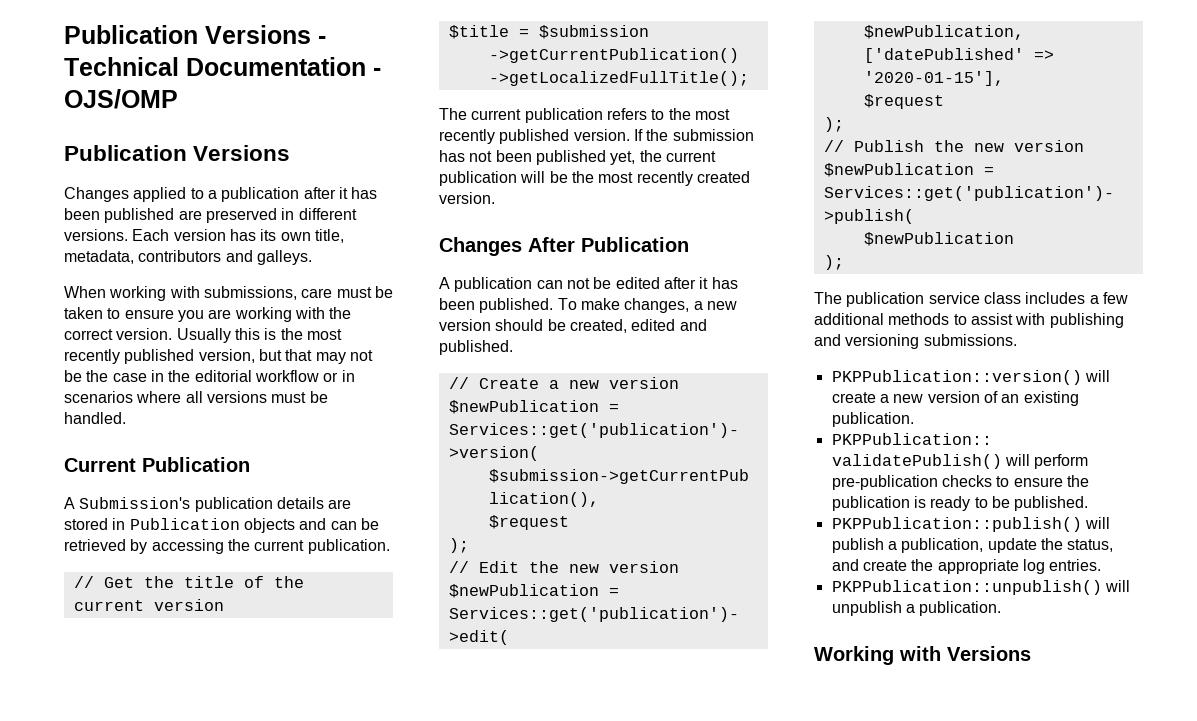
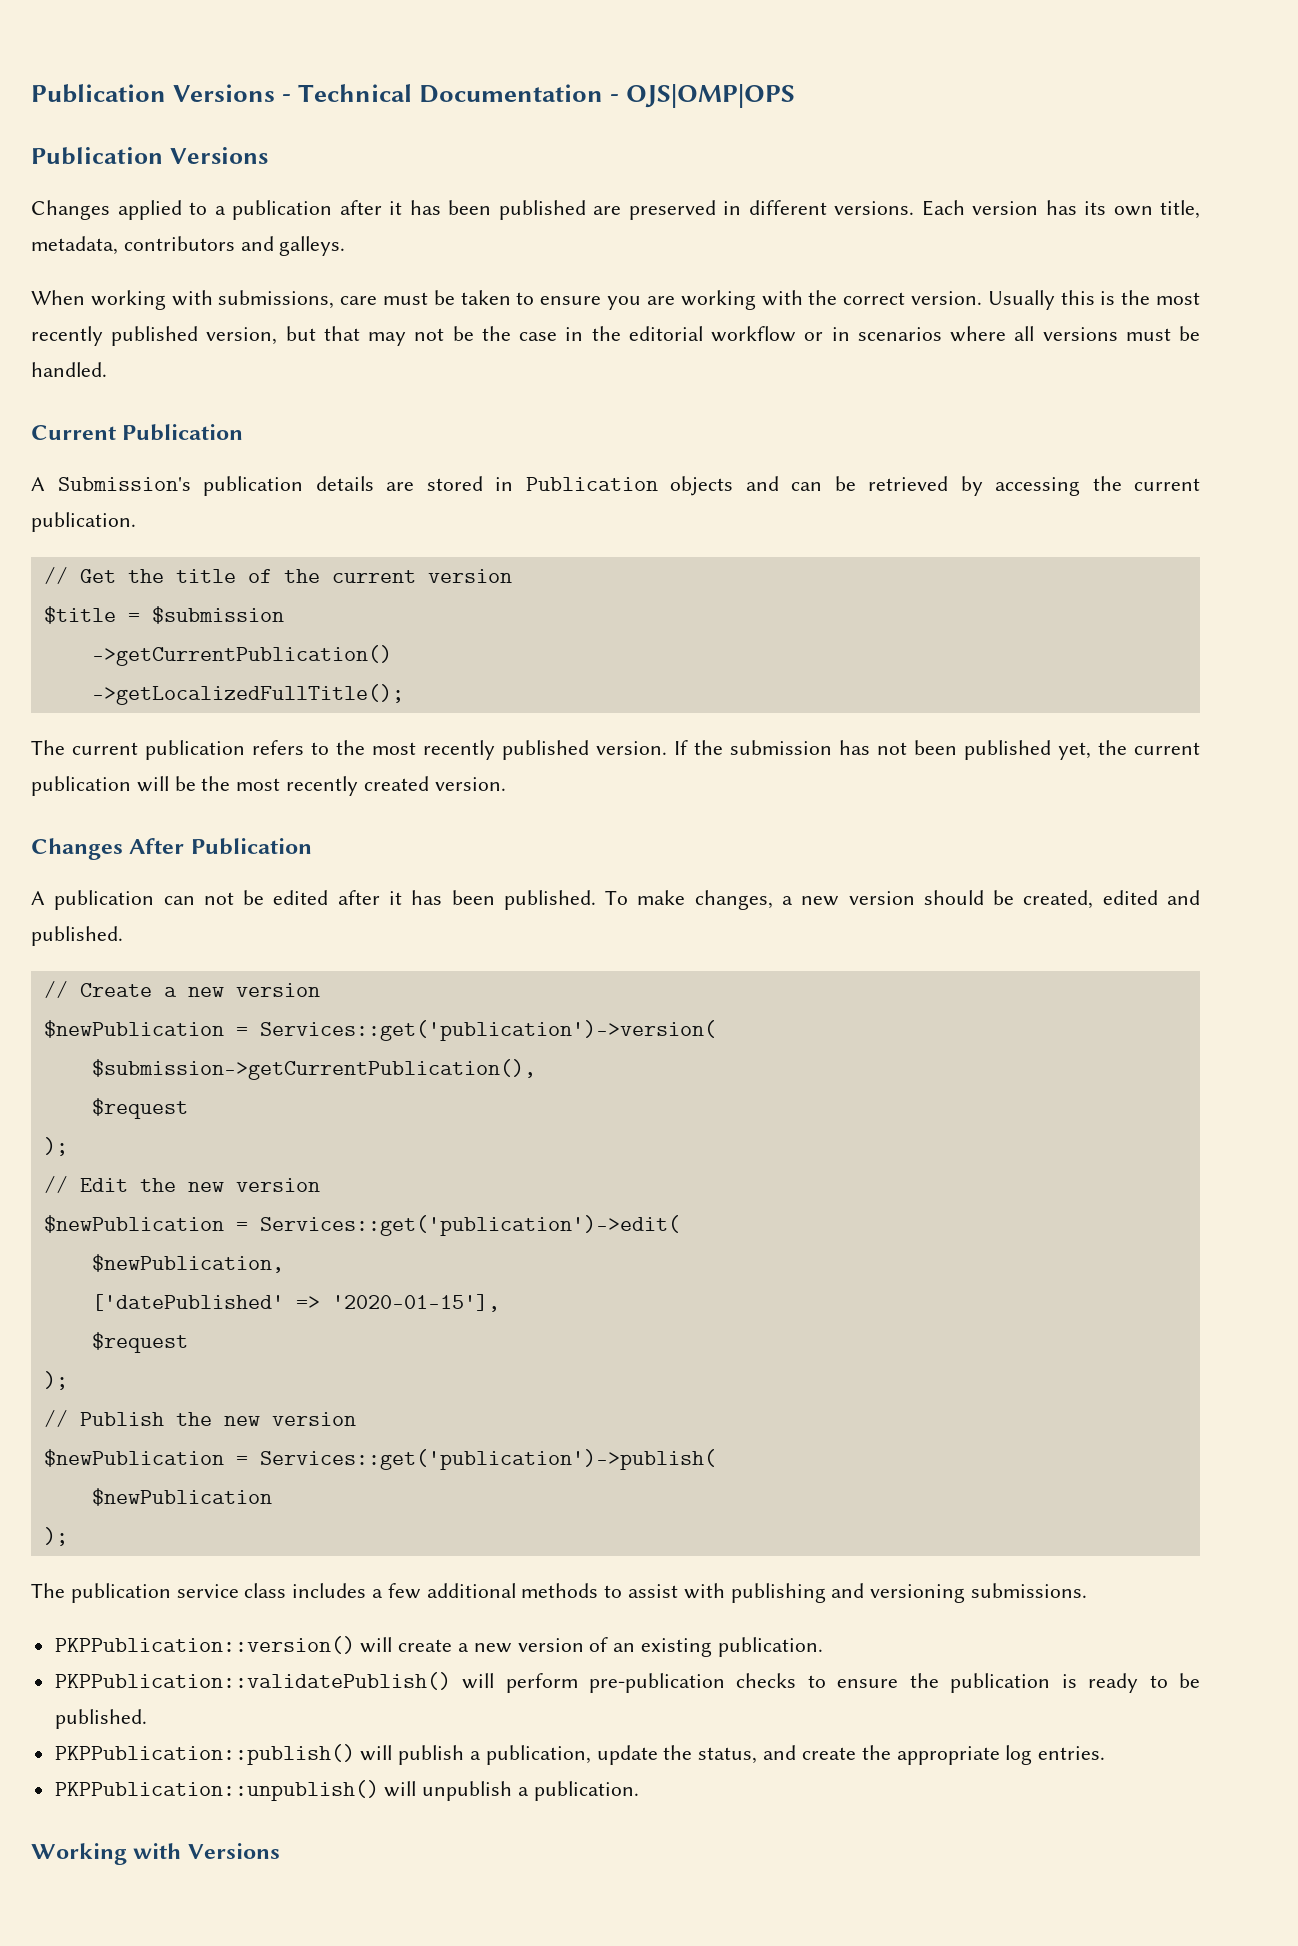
[64,89,178,109] OJS/OMP -> [626,84,796,108] OJS|OMP|OPS

